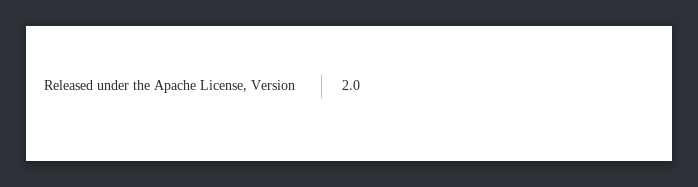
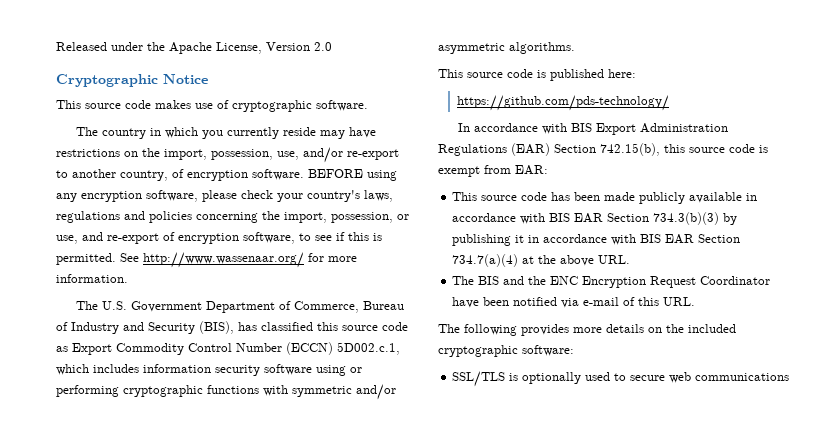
(360, 85) none -> [56,74,208,87] [56,100,368,112] [76,127,377,139] [56,147,399,163] [56,169,397,181] [56,190,393,202] [56,211,409,223] [56,232,382,244] [56,252,357,268] [56,274,128,283] [76,301,405,313] [56,321,408,334] [56,342,400,355] [56,364,362,376] [56,384,396,400] [438,42,575,54] [438,69,636,81] [457,95,670,111] [458,123,729,135] [438,143,768,156] [438,165,548,177] [452,192,758,204] [452,212,738,225] [452,234,741,246] [452,254,631,267] [452,276,771,288] [452,297,696,308] [438,324,736,336] [438,345,574,357] [452,371,790,387] // Cryptographic Notice // This source code makes use of cryptographic software. // The country in which you currently reside may have restrictions on the import, possession, use, and/or re-export to another country, of encryption software. BEFORE using any encryption software, please check your country's laws, regulations and policies concerning the import, possession, or use, and re-export of encryption software, to see if this is permitted. See http://www.wassenaar.org/ for more information. // The U.S. Government Department of Commerce, Bureau of Industry and Security (BIS), has classified this source code as Export Commodity Control Number (ECCN) 5D002.c.1, which includes information security software using or performing cryptographic functions with symmetric and/or asymmetric algorithms. // This source code is published here: // https://github.com/pds-technology/ // In accordance with BIS Export Administration Regulations (EAR) Section 742.15(b), this source code is exempt from EAR: // This source code has been made publicly available in accordance with BIS EAR Section 734.3(b)(3) by publishing it in accordance with BIS EAR Section 734.7(a)(4) at the above URL. // The BIS and the ENC Encryption Request Coordinator have been notified via e-mail of this URL. // The following provides more details on the included cryptographic software: // SSL/TLS is optionally used to secure web communications

